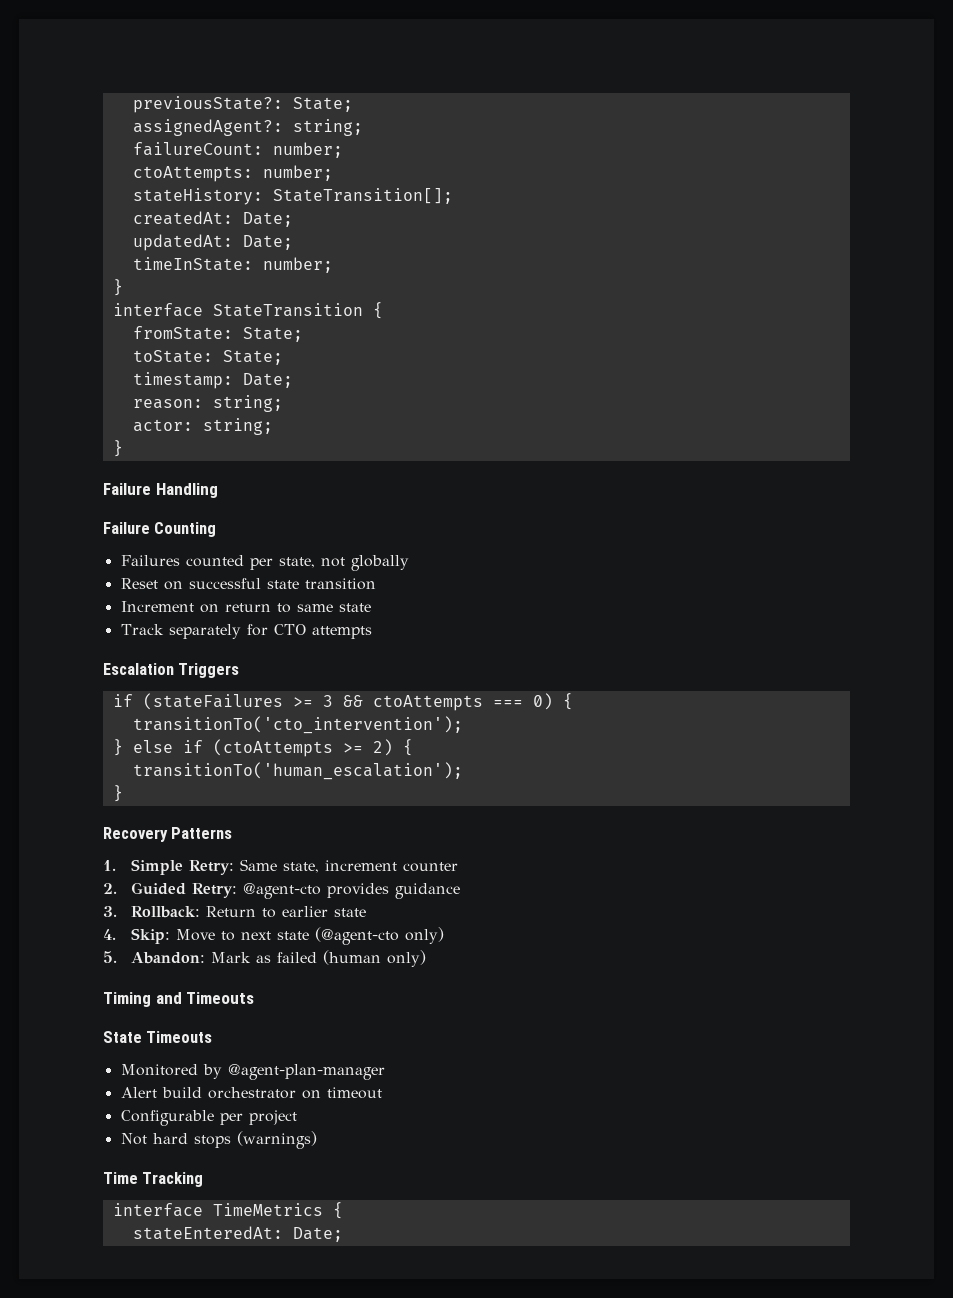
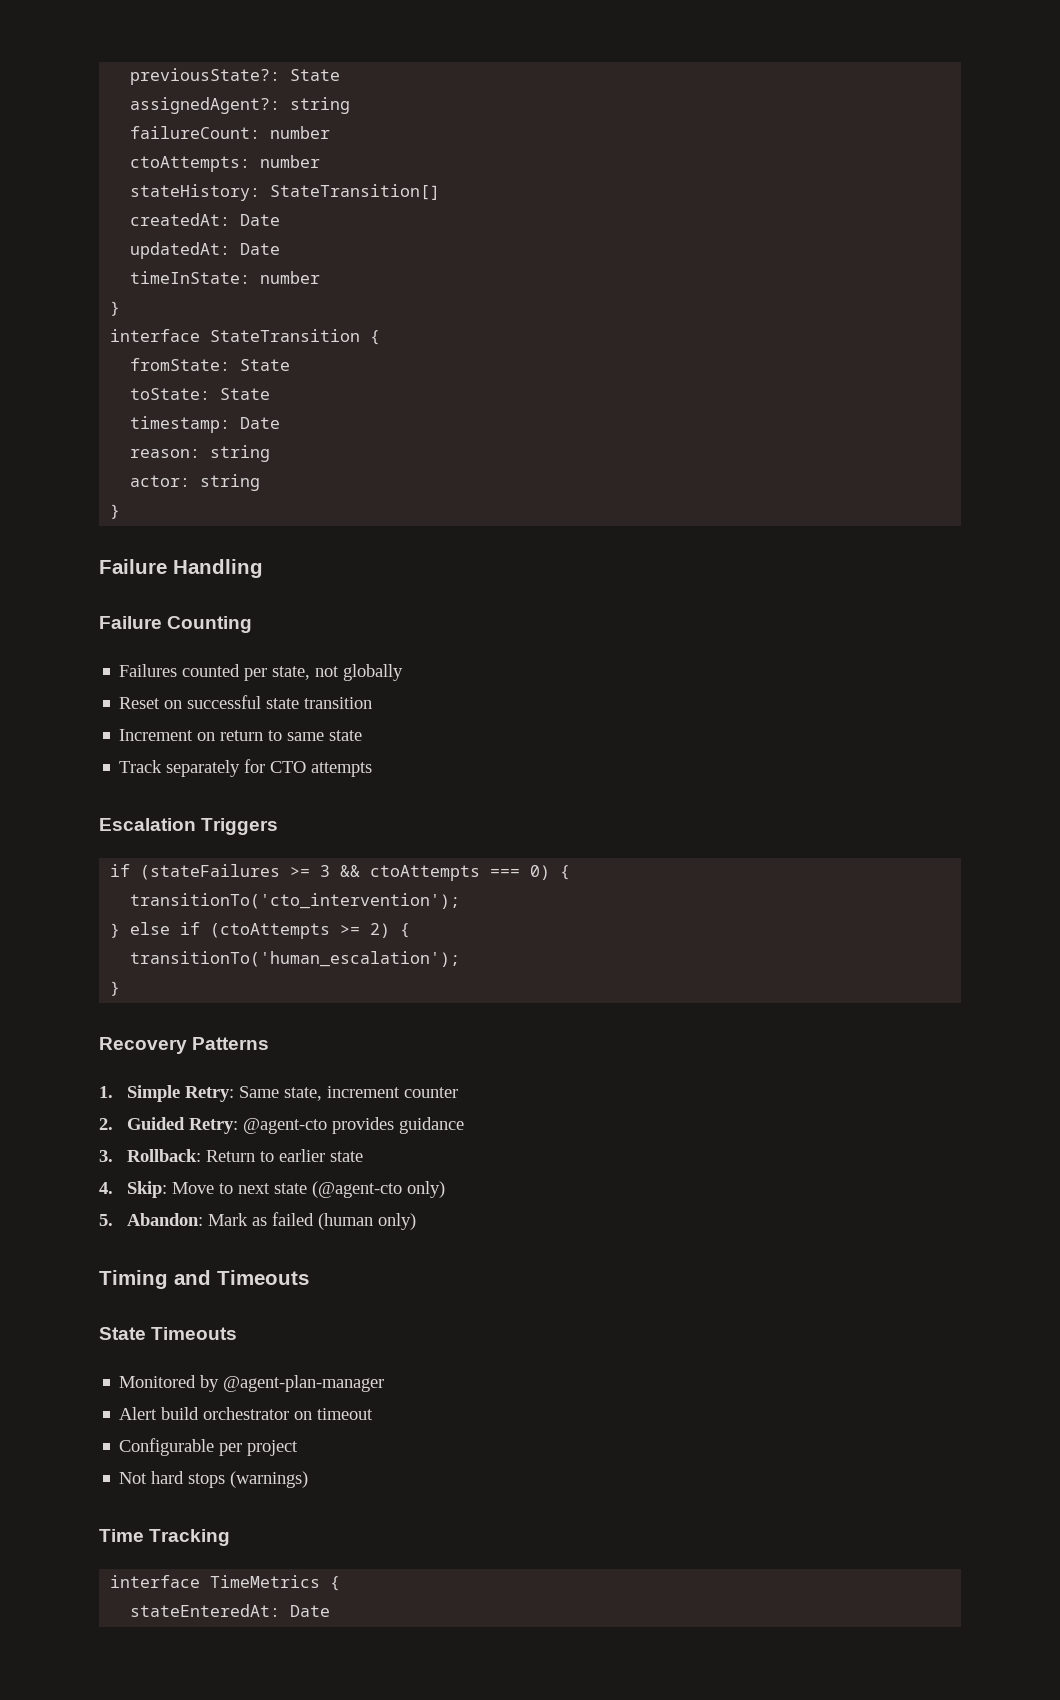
[292,97,353,112] State; -> [290,69,341,81] State
[292,119,363,136] string; -> [290,97,351,114] string
[272,142,343,158] number; -> [270,126,331,139] number
[262,165,333,181] number; -> [260,155,321,168] number
[272,188,453,204] StateTransition[]; -> [270,184,441,200] StateTransition[]
[242,212,293,227] Date; -> [240,214,281,226] Date
[242,235,293,250] Date; -> [240,243,281,255] Date
[262,257,333,273] number; -> [260,271,321,284] number
[242,327,303,342] State; -> [240,359,291,371] State
[222,350,283,365] State; -> [220,388,271,400] State
[242,373,293,388] Date; -> [240,417,281,429] Date
[212,395,283,412] string; -> [210,445,271,462] string
[202,418,273,435] string; -> [200,474,261,491] string
[292,1227,343,1242] Date; -> [290,1605,331,1617] Date

